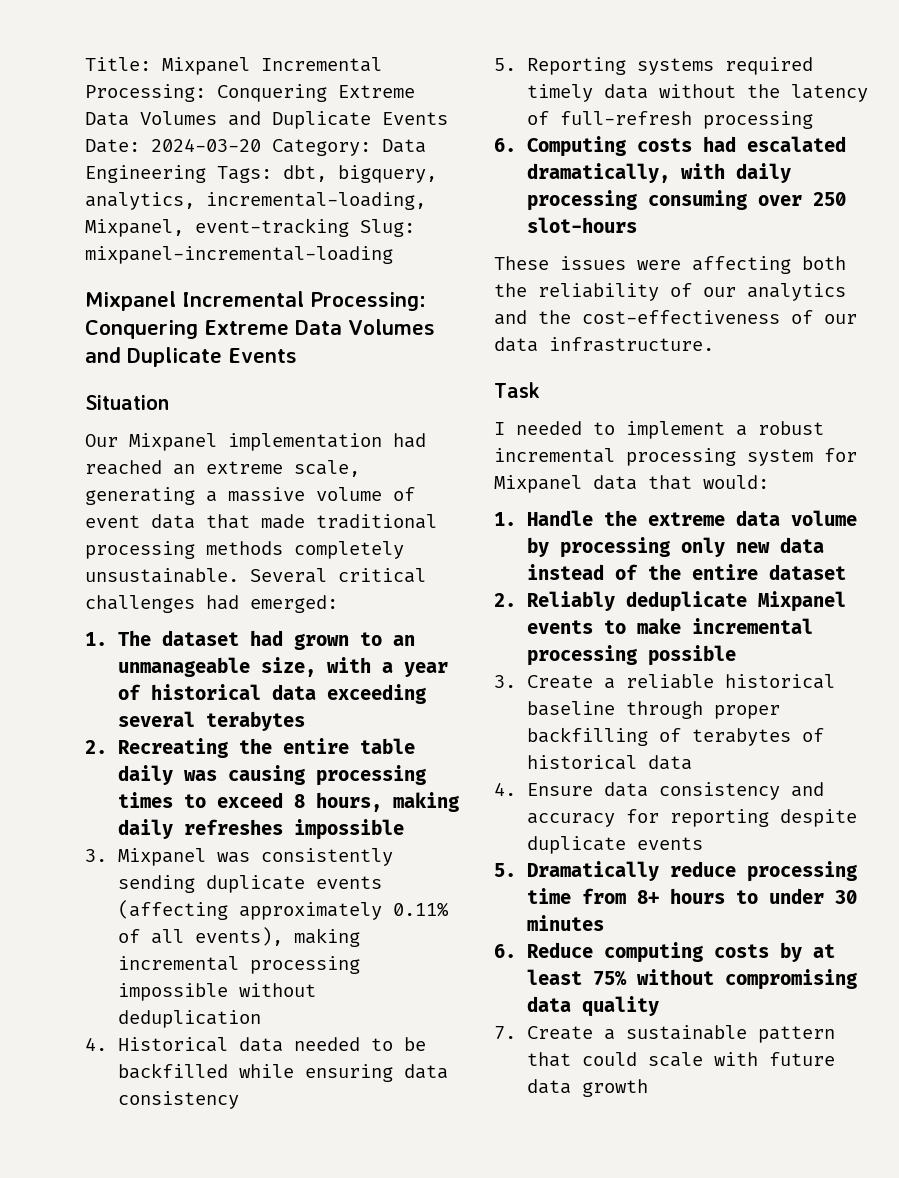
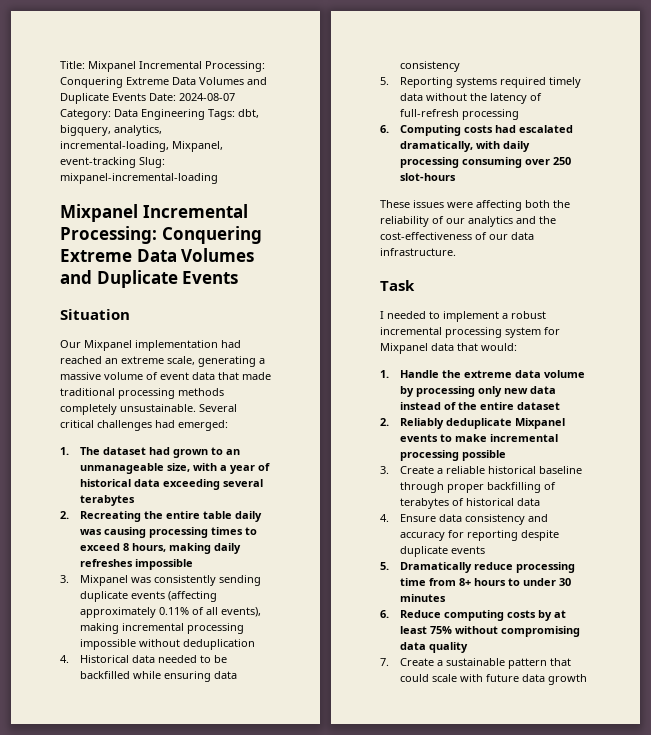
[151,138,261,152] 2024-03-20 -> [179,93,235,101] 2024-08-07

